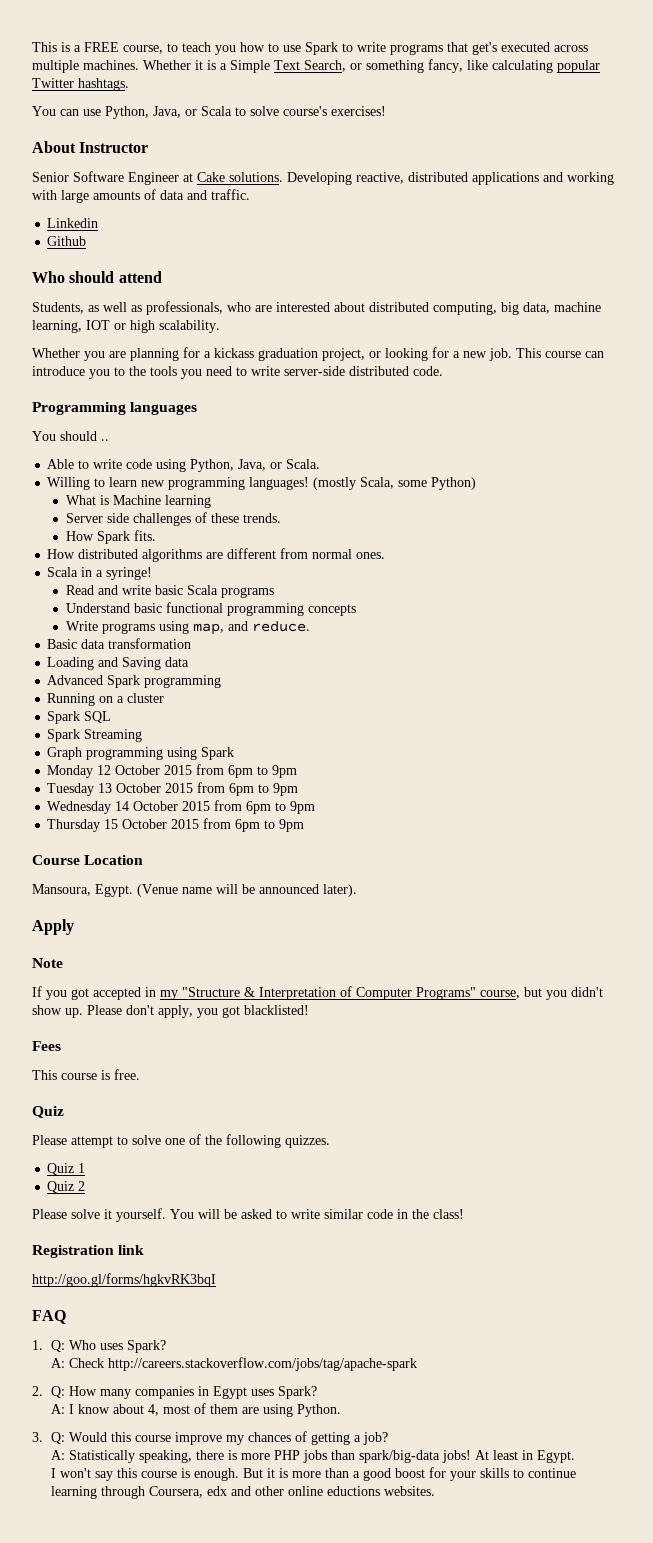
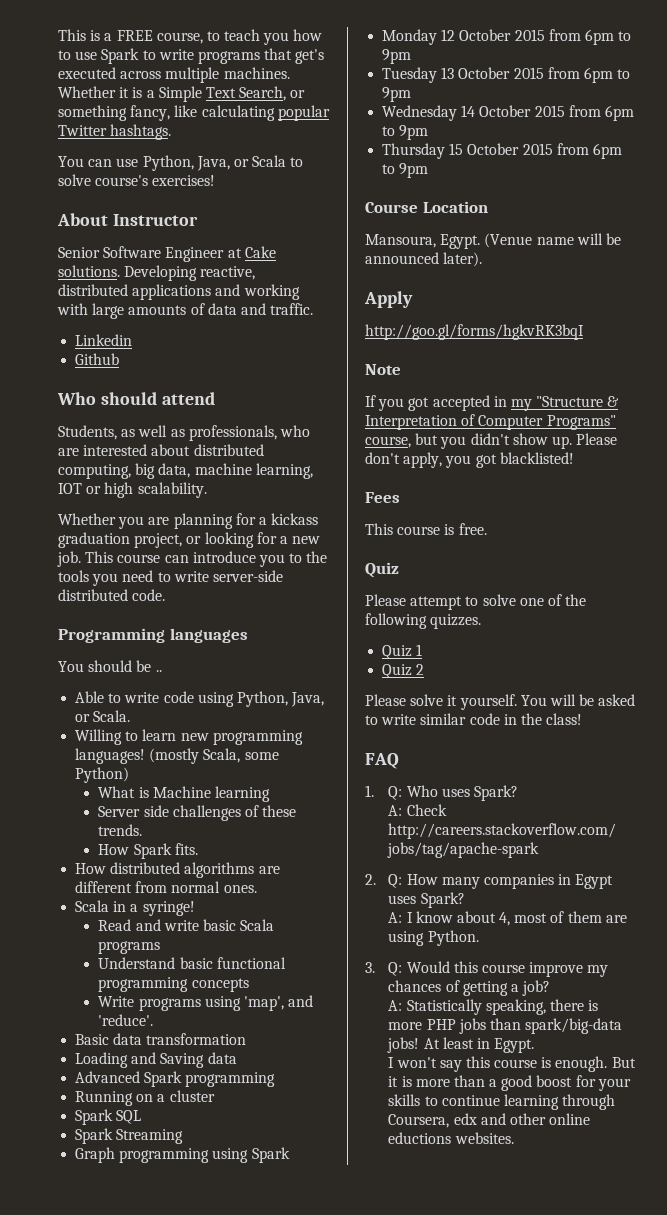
(97, 436) none -> [136,660,152,672] be
[192,621,310,635] map, and reduce. -> [243,995,314,1011] [98,1014,154,1026] 'map', and 'reduce'.
(74, 927) none -> [365,324,584,340] // http://goo.gl/forms/hgkvRK3bqI
[32,1245,145,1258] [32,1273,216,1287] // Registration link // http://goo.gl/forms/hgkvRK3bqI -> (583, 719) none

